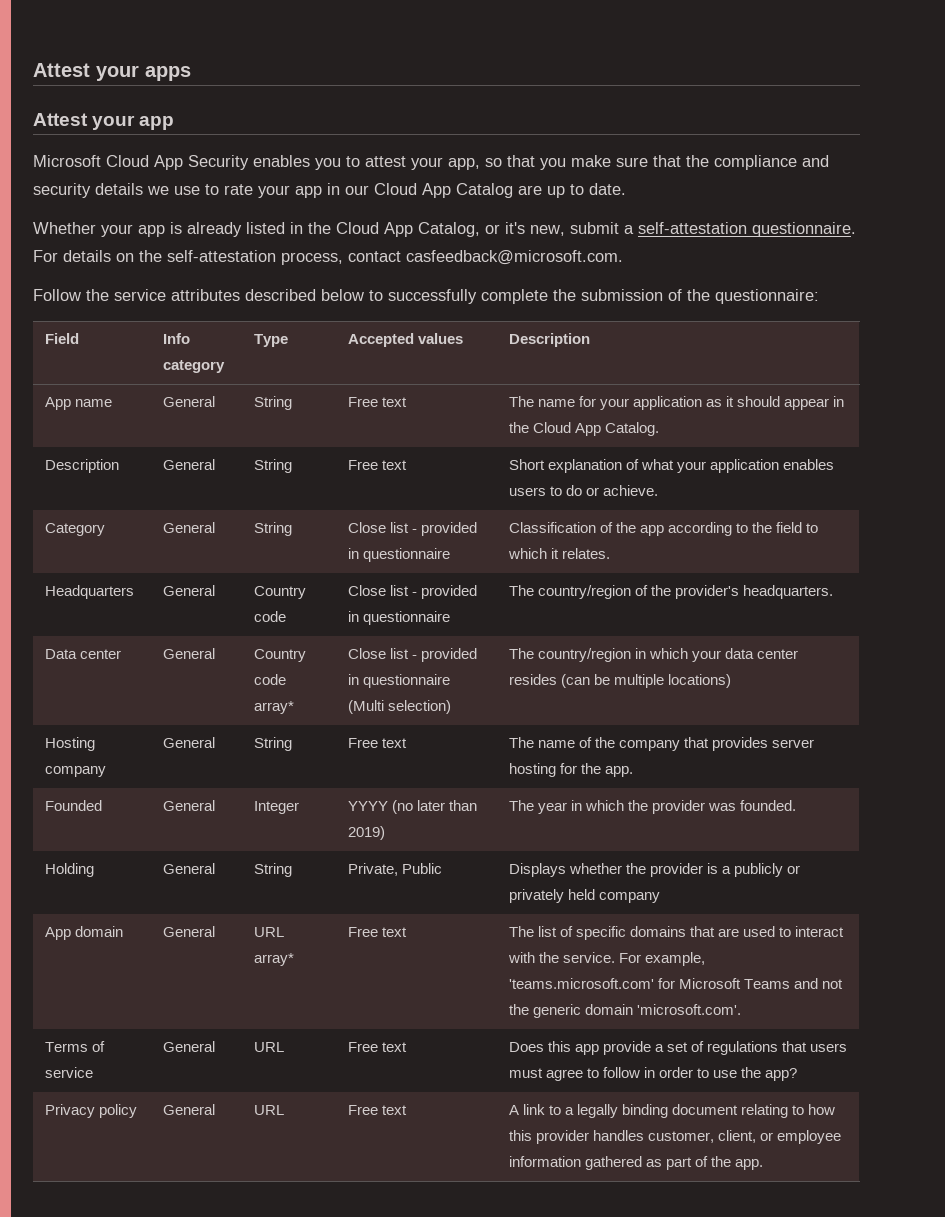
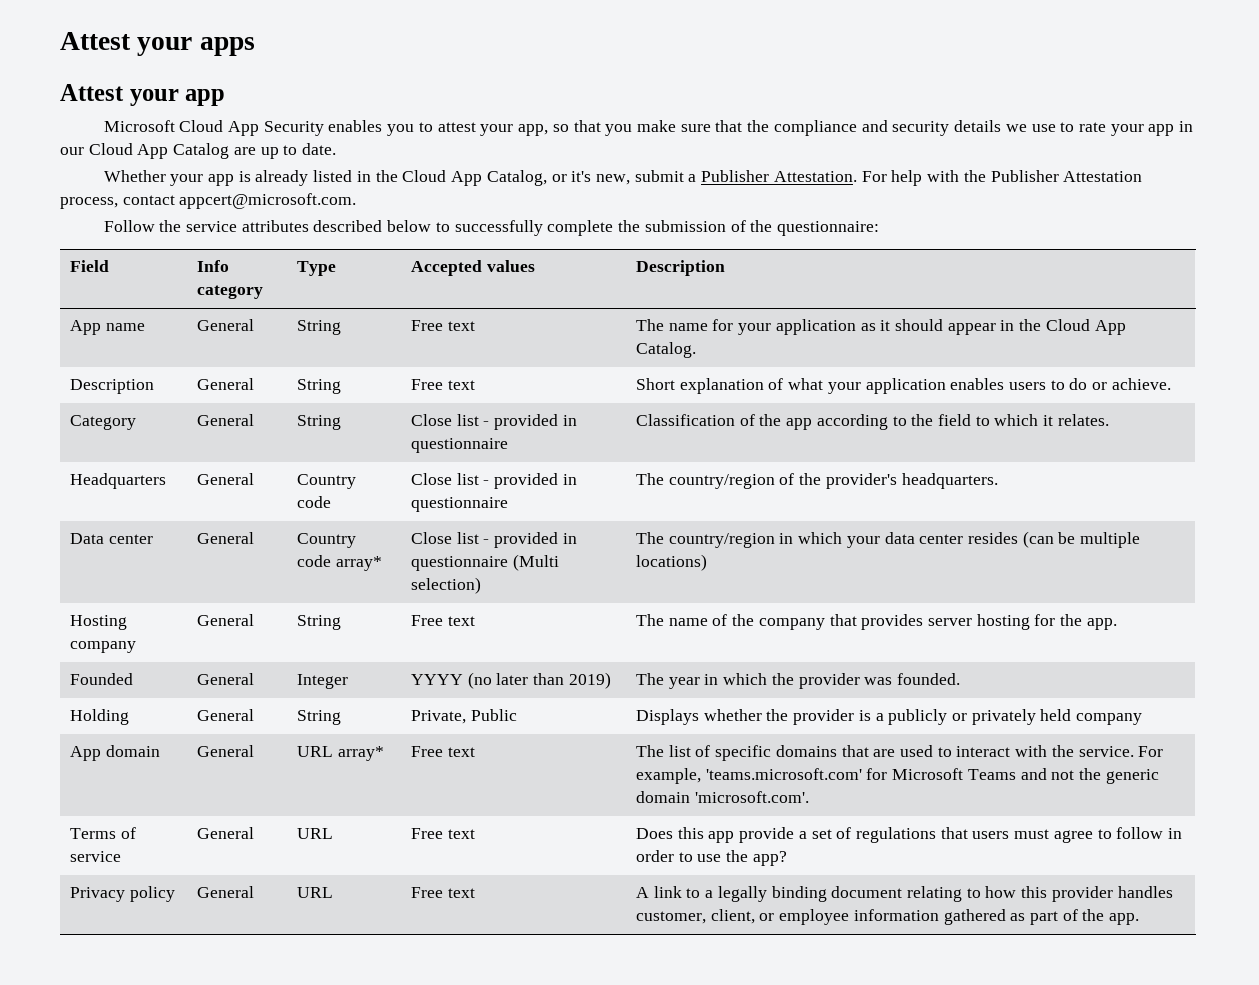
[638,222,856,237] [33,250,276,262] self-attestation questionnaire. For details on the self-attestation -> [701,170,1143,186] Publisher Attestation. For help with the Publisher Attestation
[406,250,623,265] casfeedback@microsoft.com. -> [179,193,357,209] appcert@microsoft.com.

